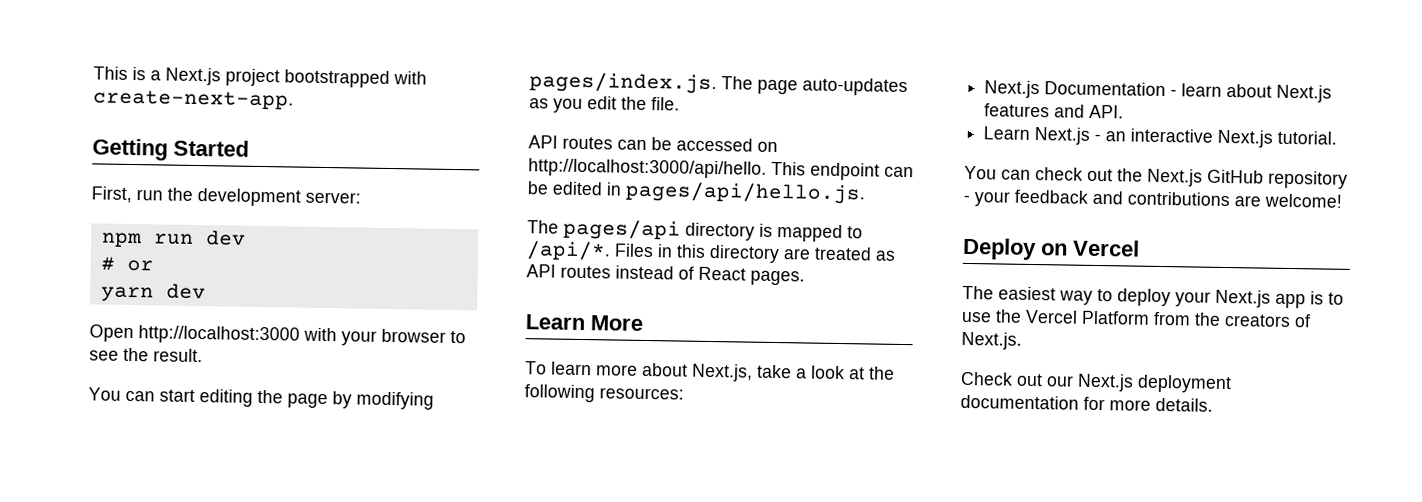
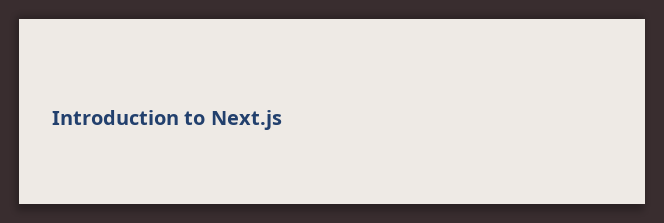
[93,66,427,88] [93,89,294,110] [92,138,249,161] [91,186,361,207] [100,230,246,248] [100,256,154,272] [100,283,206,303] [89,324,466,346] [89,347,203,363] [88,387,434,410] [529,71,908,97] [529,96,680,113] [528,135,778,153] [528,158,914,181] [527,180,866,205] [527,218,863,243] [526,240,896,264] [526,264,805,286] [525,314,643,331] [525,361,895,382] [524,384,684,403] [984,80,1333,103] [984,103,1125,119] [983,126,1338,148] [964,165,1348,189] [963,189,1342,208] [962,237,1140,261] [962,285,1344,309] [961,309,1311,328] [961,331,1022,350] [960,371,1232,394] [960,394,1213,412] This is a Next.js project bootstrapped with create-next-app. // Getting Started // First, run the development server: // npm run dev // # or // yarn dev // Open http://localhost:3000 with your browser to see the result. // You can start editing the page by modifying pages/index.js. The page auto-updates as you edit the file. // API routes can be accessed on http://localhost:3000/api/hello. This endpoint can be edited in pages/api/hello.js. // The pages/api directory is mapped to /api/*. Files in this directory are treated as API routes instead of React pages. // Learn More // To learn more about Next.js, take a look at the following resources: // Next.js Documentation - learn about Next.js features and API. // Learn Next.js - an interactive Next.js tutorial. // You can check out the Next.js GitHub repository - your feedback and contributions are welcome! // Deploy on Vercel // The easiest way to deploy your Next.js app is to use the Vercel Platform from the creators of Next.js. // Check out our Next.js deployment documentation for more details. -> [52,110,282,130] Introduction to Next.js

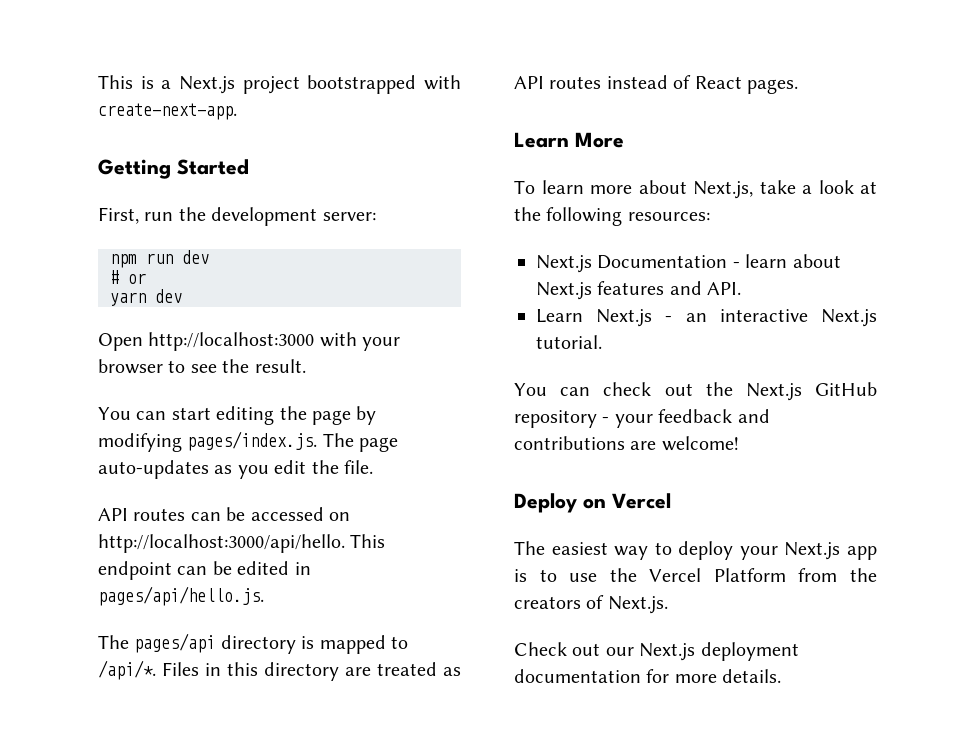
[52,110,282,130] Introduction to Next.js -> [98,75,462,94] [98,103,237,120] [98,159,249,179] [98,207,376,226] [110,250,209,268] [110,270,146,284] [110,289,182,306] [98,332,401,351] [98,359,306,374] [98,406,377,425] [98,431,399,452] [98,460,373,479] [98,507,350,521] [98,534,386,553] [98,561,311,580] [98,586,264,606] [98,633,408,654] [98,660,461,681] [514,75,798,94] [514,132,624,148] [514,180,877,199] [514,207,710,226] [536,254,841,273] [536,281,742,300] [536,309,877,327] [536,335,602,349] [514,382,877,401] [514,409,770,428] [514,436,739,451] [514,493,671,513] [514,541,877,560] [514,568,877,582] [514,595,668,614] [514,642,799,661] [514,669,782,683] This is a Next.js project bootstrapped with create-next-app. // Getting Started // First, run the development server: // npm run dev // # or // yarn dev // Open http://localhost:3000 with your browser to see the result. // You can start editing the page by modifying pages/index.js. The page auto-updates as you edit the file. // API routes can be accessed on http://localhost:3000/api/hello. This endpoint can be edited in pages/api/hello.js. // The pages/api directory is mapped to /api/*. Files in this directory are treated as API routes instead of React pages. // Learn More // To learn more about Next.js, take a look at the following resources: // Next.js Documentation - learn about Next.js features and API. // Learn Next.js - an interactive Next.js tutorial. // You can check out the Next.js GitHub repository - your feedback and contributions are welcome! // Deploy on Vercel // The easiest way to deploy your Next.js app is to use the Vercel Platform from the creators of Next.js. // Check out our Next.js deployment documentation for more details.

